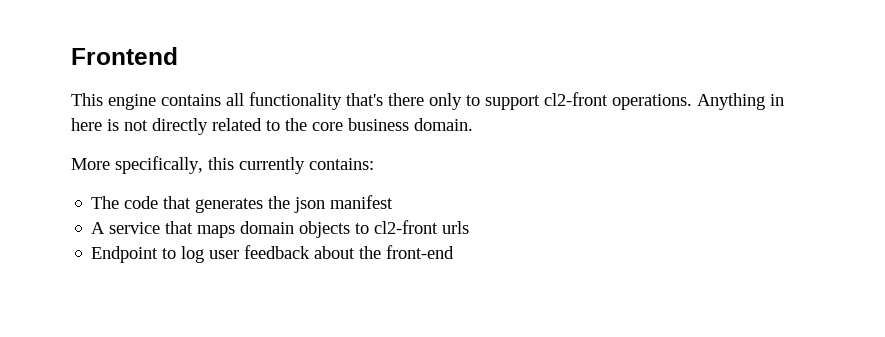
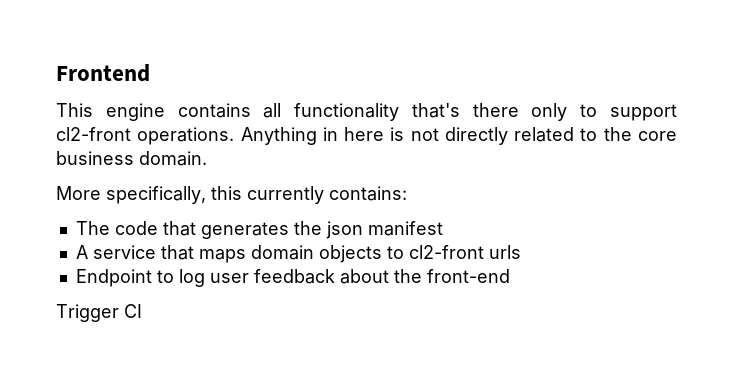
(455, 252) none -> [56,304,142,322] // Trigger CI

